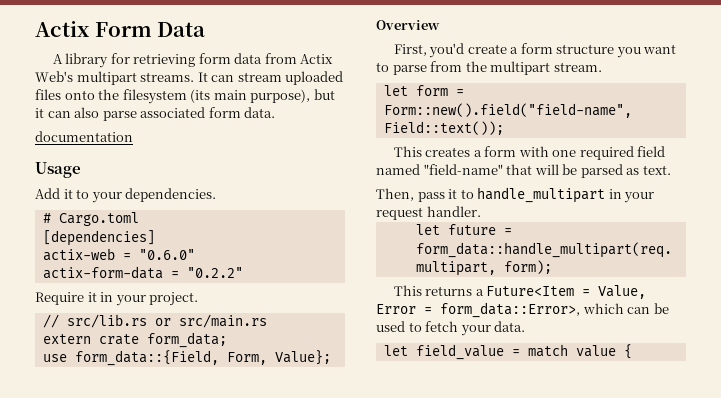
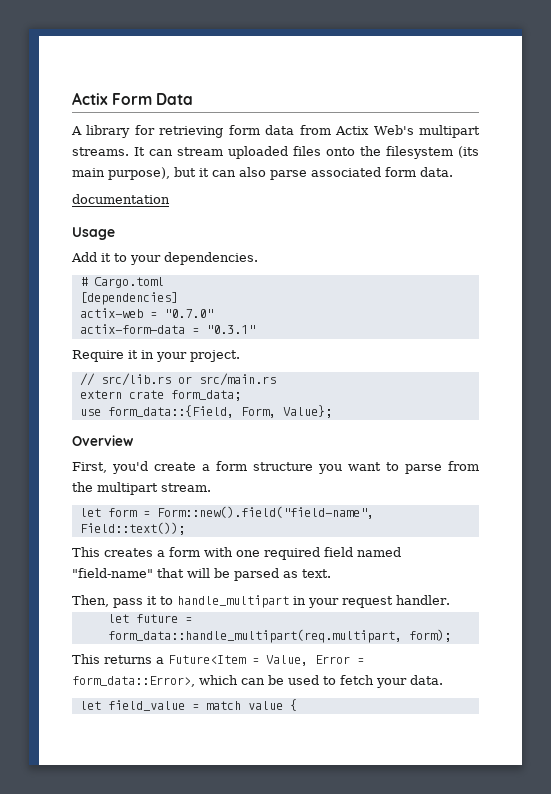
[138,249,195,260] "0.6.0" -> [163,309,213,318] "0.7.0"
[186,267,243,278] "0.2.2" -> [205,325,255,334] "0.3.1"

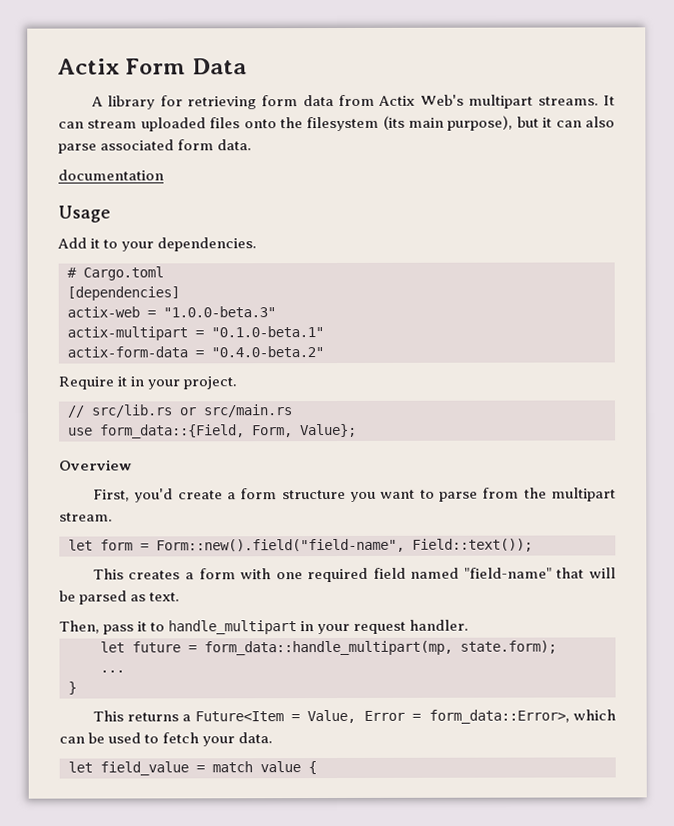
[163,309,213,318] "0.7.0" -> [163,306,276,318] [67,326,324,341] "1.0.0-beta.3" // actix-multipart = "0.1.0-beta.1"
[205,325,255,334] "0.3.1" -> [211,346,324,358] "0.4.0-beta.2"
[79,390,241,401] // extern crate form_data; -> (293, 411) none
[107,629,451,643] form_data::handle_multipart(req.multipart, form); -> [204,640,557,656] [100,670,125,673] [68,681,77,695] form_data::handle_multipart(mp, state.form); // ... // }

